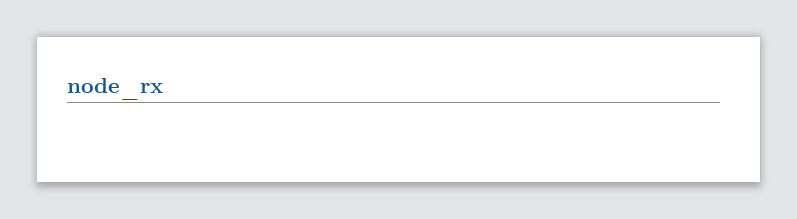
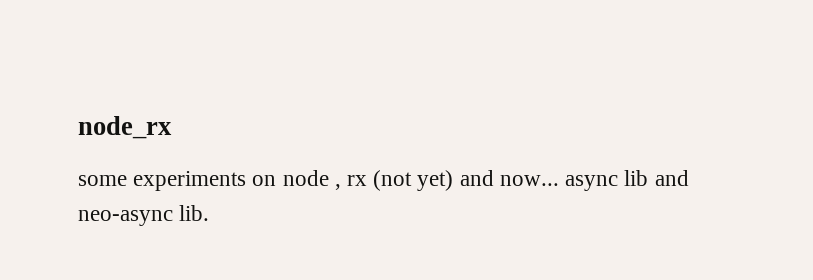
(163, 89) none -> [78,170,689,191] [78,205,210,226] // some experiments on node , rx (not yet) and now... async lib and neo-async lib.

